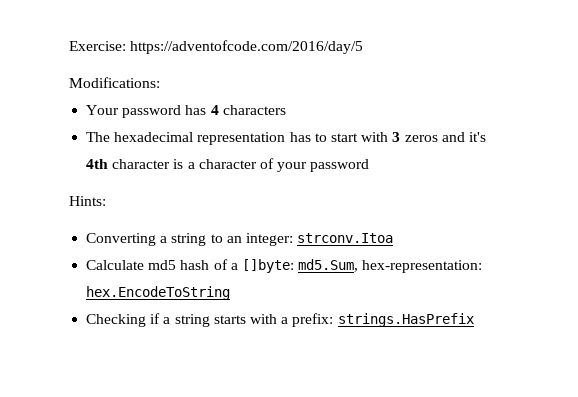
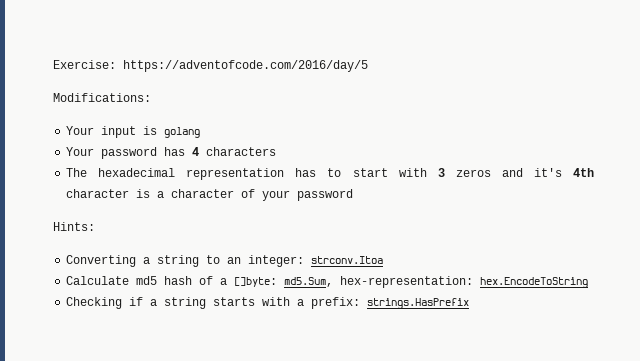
(160, 82) none -> [66,126,201,138] // Your input is golang

